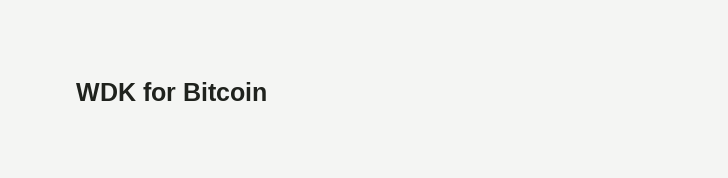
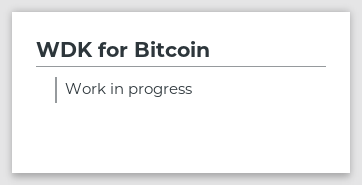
(267, 91) none -> [65,83,193,97] // Work in progress

